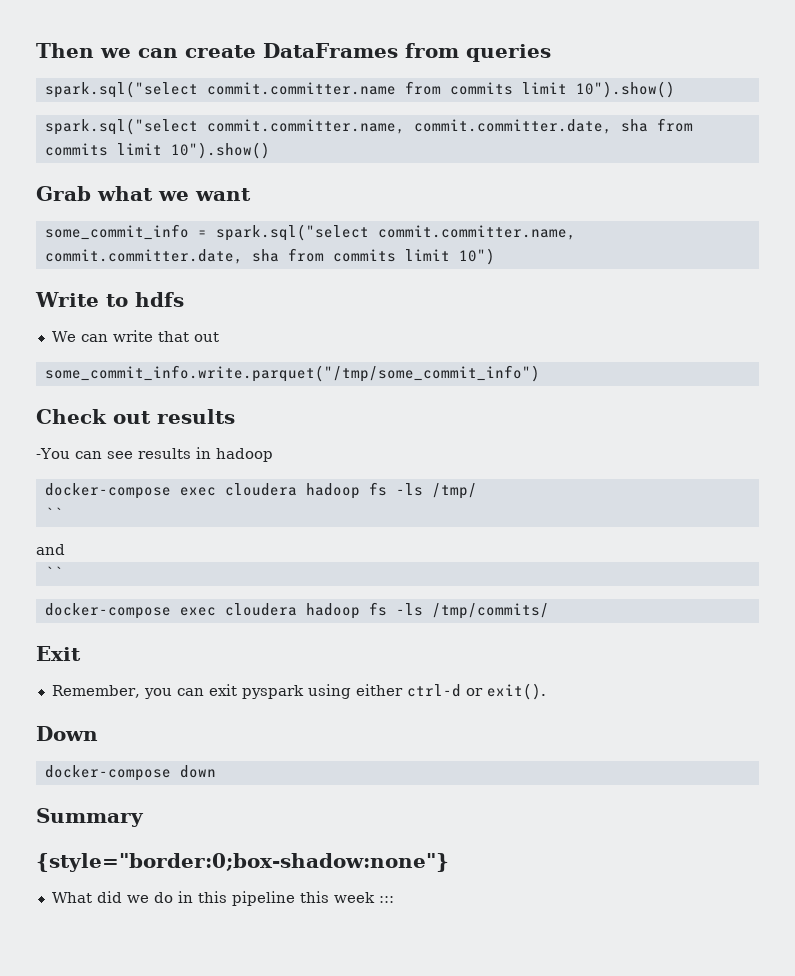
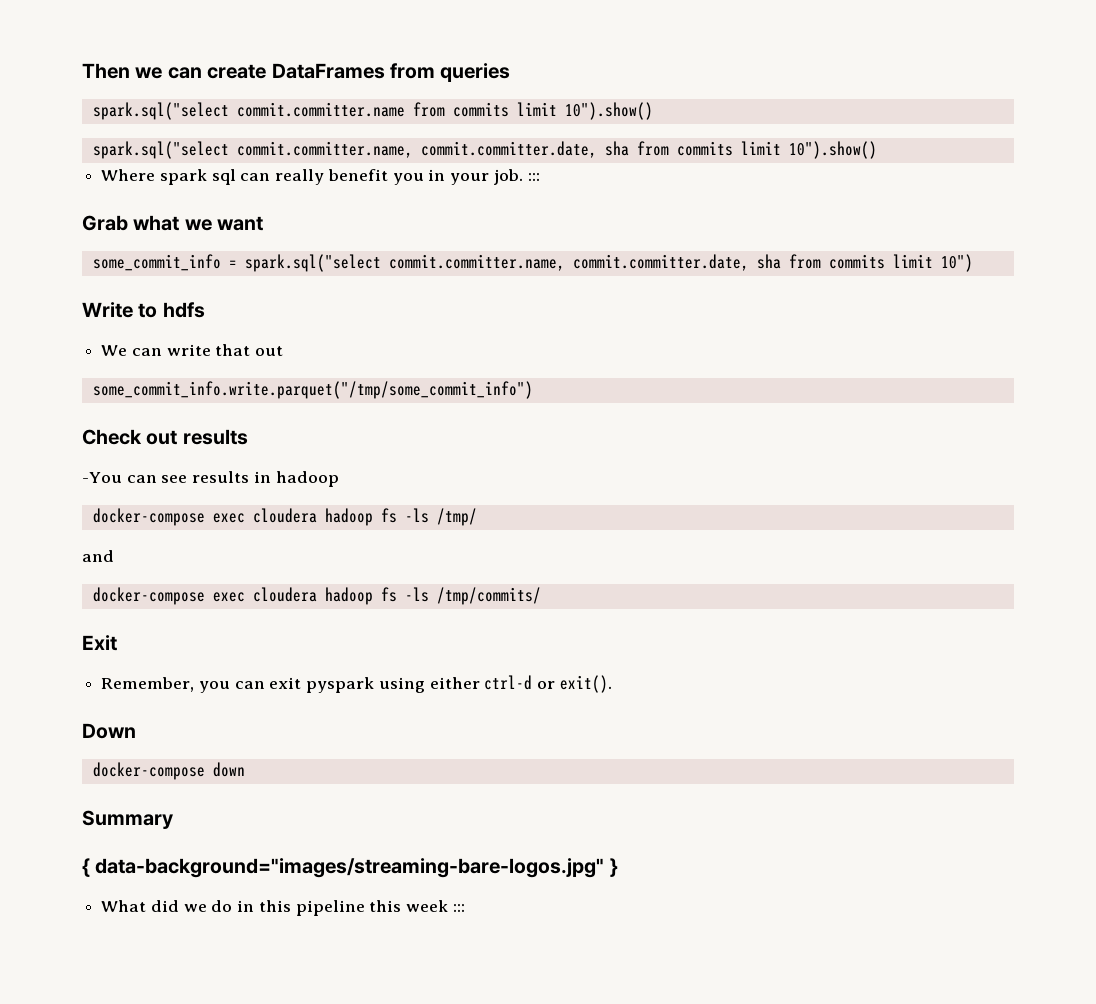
(270, 150) none -> [101,169,540,185] // Where spark sql can really benefit you in your job. :::
[44,507,63,519] // `` -> (477, 517) none
[44,566,63,578] // `` -> (114, 556) none
[36,853,449,872] {style="border:0;box-shadow:none"} -> [82,858,618,878] { data-background="images/streaming-bare-logos.jpg" }

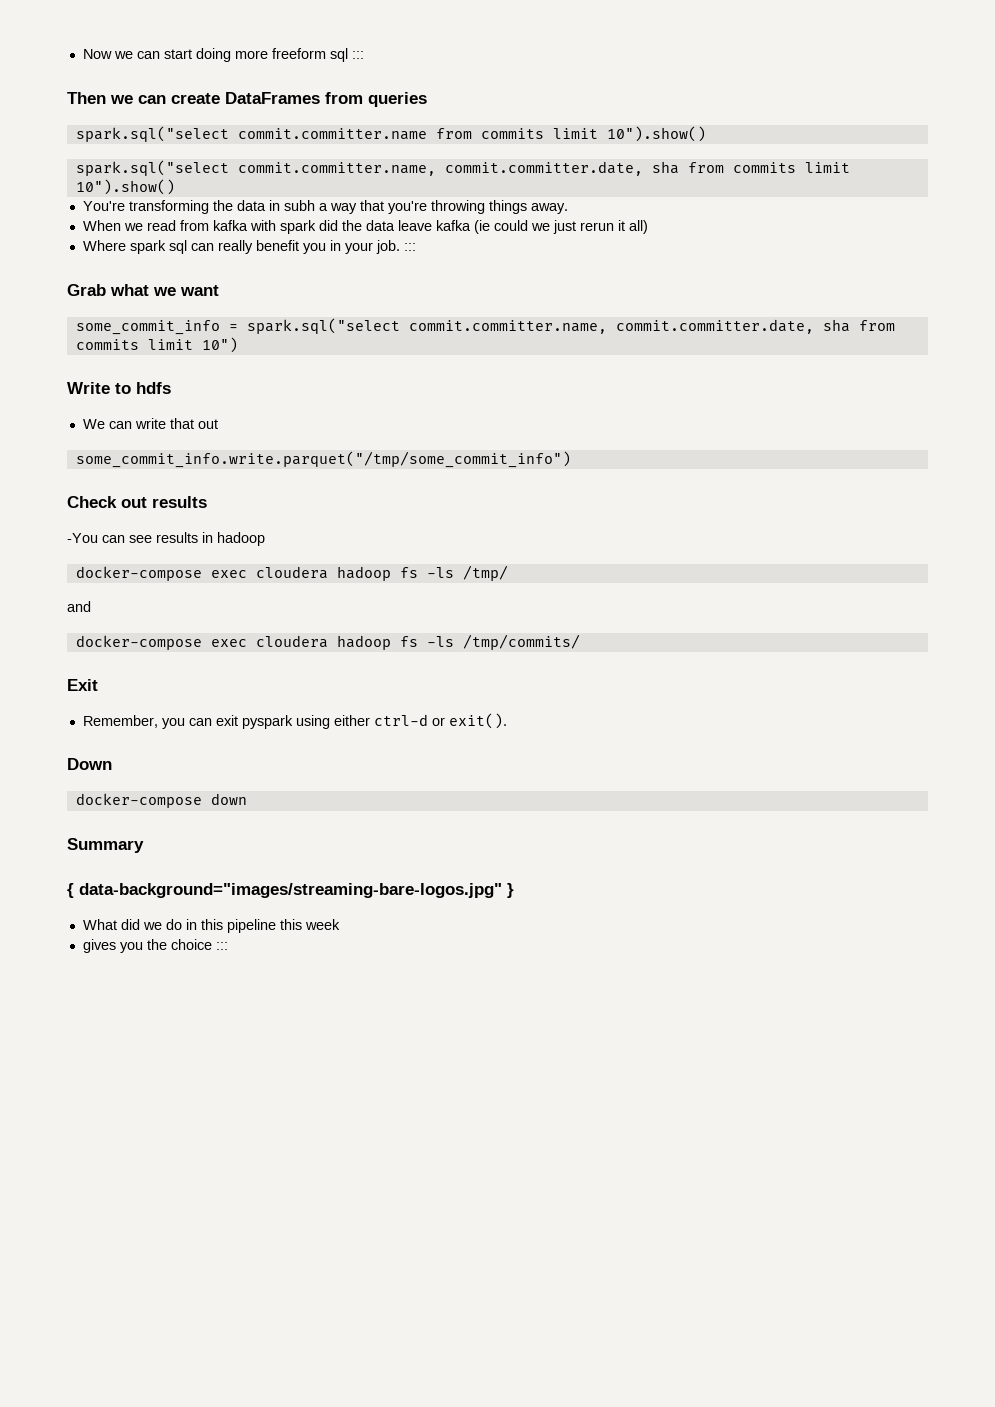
(82, 71) none -> [82,48,364,62] Now we can start doing more freeform sql ::: //
(877, 150) none -> [82,200,568,214] [82,220,648,234] // You're transforming the data in subh a way that you're throwing things away. // When we read from kafka with spark did the data leave kafka (ie could we just rerun it all)
(449, 906) none -> [82,939,212,953] // gives you the choice

